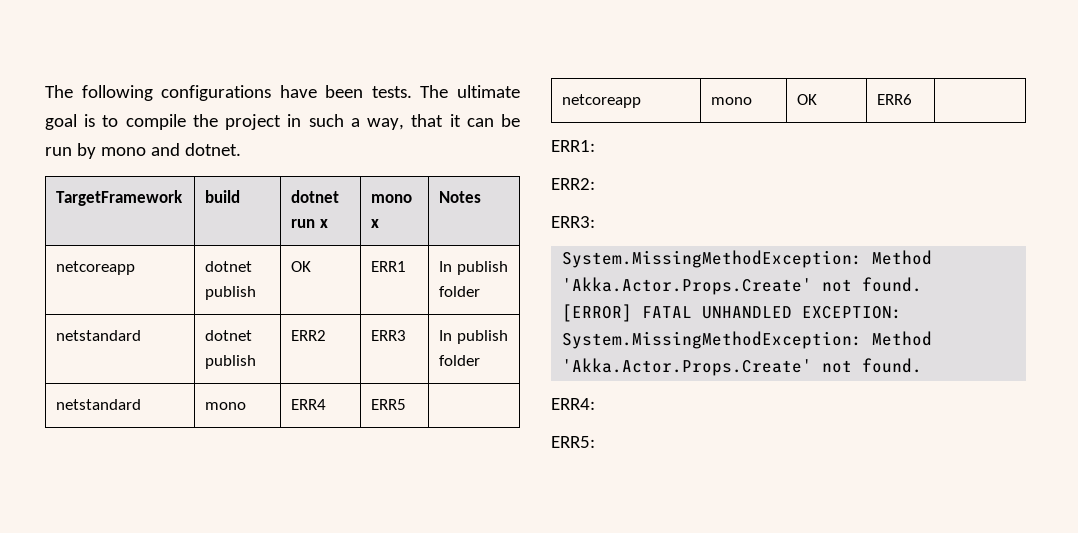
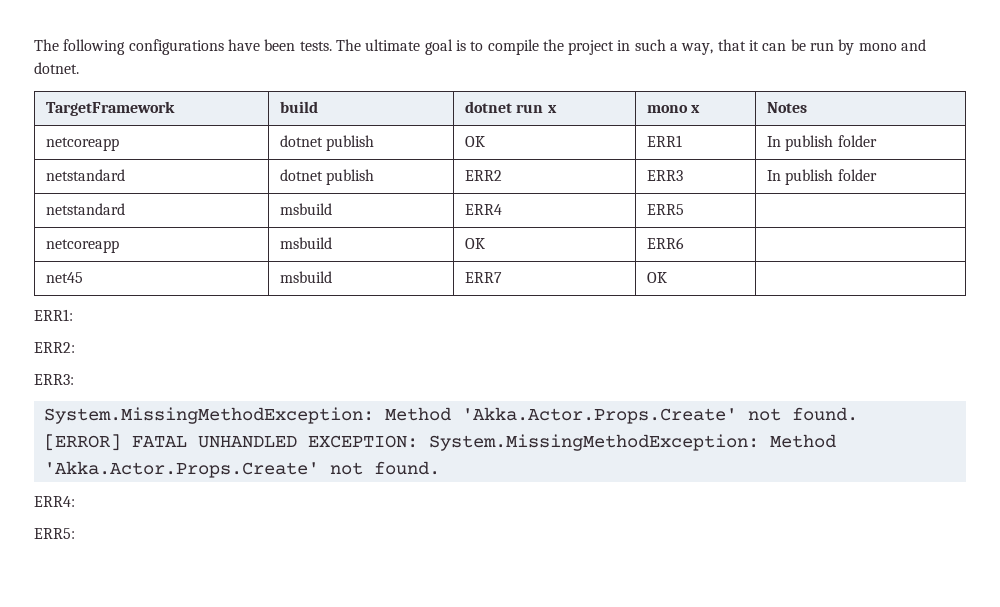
[205,402,247,410] mono -> [279,203,332,215] msbuild
[711,97,753,105] mono -> [279,237,332,249] msbuild
(913, 99) none -> [45,272,83,283] [279,271,332,283] [464,272,502,283] [646,272,667,283] // net45 | msbuild | ERR7 | OK |

